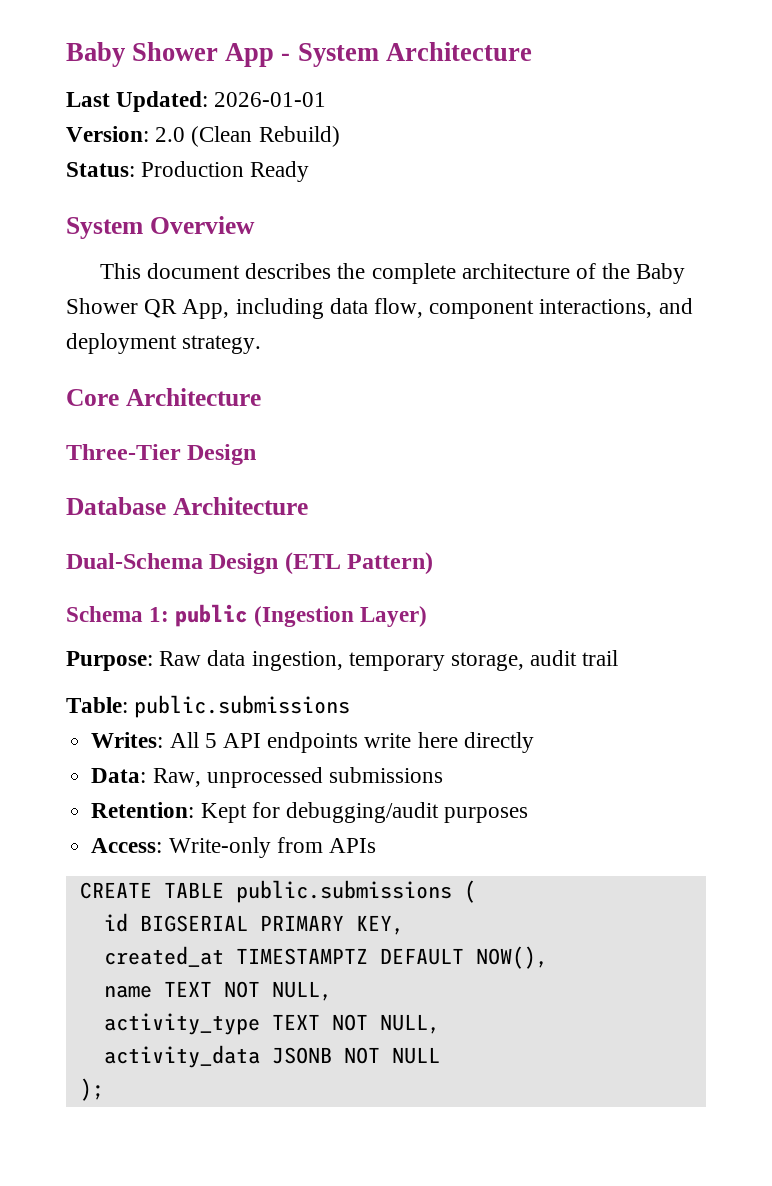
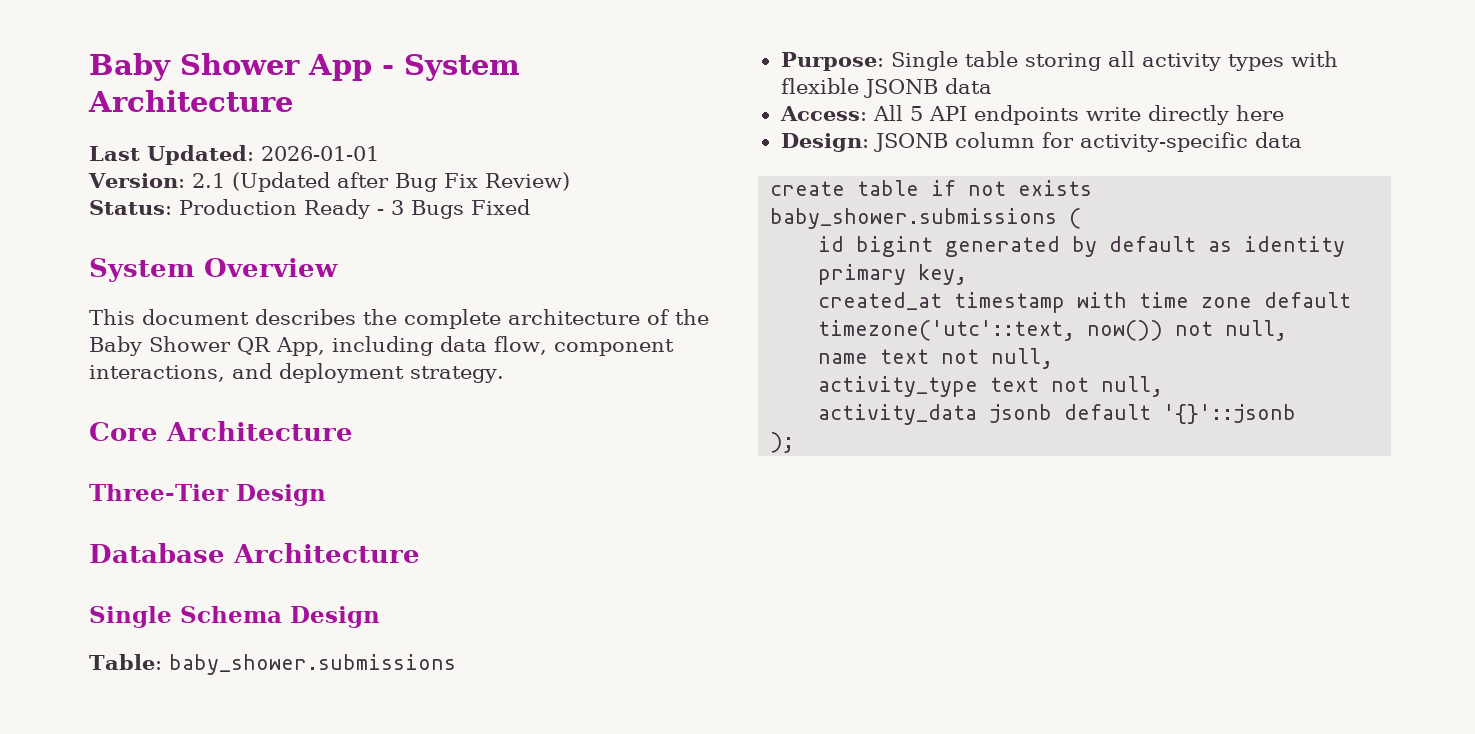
[155,126,340,147] 2.0 (Clean Rebuild) -> [191,172,570,192] 2.1 (Updated after Bug Fix Review)
(310, 171) none -> [377,199,530,219] - 3 Bugs Fixed
[66,552,434,575] [66,604,427,627] [66,650,619,671] [66,695,351,718] [91,732,164,748] Dual-Schema Design (ETL Pattern) // Schema 1: public (Ingestion Layer) // Purpose: Raw data ingestion, temporary storage, audit trail // Table: public.submissions // Writes: -> [89,606,380,628] [89,654,456,675] [780,51,1338,71] [780,78,992,98] [779,106,867,121] Single Schema Design // Table: baby_shower.submissions // Purpose: Single table storing all activity types with flexible JSONB data // Access:
(412, 740) none -> [1147,105,1229,125] directly
[463,732,534,753] [91,767,443,788] [91,802,529,823] [91,837,376,858] [79,880,476,903] [103,913,404,935] [103,946,548,969] [103,981,332,1001] [103,1013,440,1035] [103,1045,440,1068] directly // Data: Raw, unprocessed submissions // Retention: Kept for debugging/audit purposes // Access: Write-only from APIs // CREATE TABLE public.submissions ( // id BIGSERIAL PRIMARY KEY, // created_at TIMESTAMPTZ DEFAULT NOW(), // name TEXT NOT NULL, // activity_type TEXT NOT NULL, // activity_data JSONB NOT NULL -> [780,132,1302,152] [770,180,1093,196] [770,208,1082,229] [818,236,1346,257] [818,264,968,285] [818,292,1352,313] [818,320,1288,341] [818,348,1054,369] [818,376,1164,397] [818,404,1297,425] // Design: JSONB column for activity-specific data // create table if not exists baby_shower.submissions ( // id bigint generated by default as identity primary key, // created_at timestamp with time zone default timezone('utc'::text, now()) not null, // name text not null, // activity_type text not null, // activity_data jsonb default '{}'::jsonb

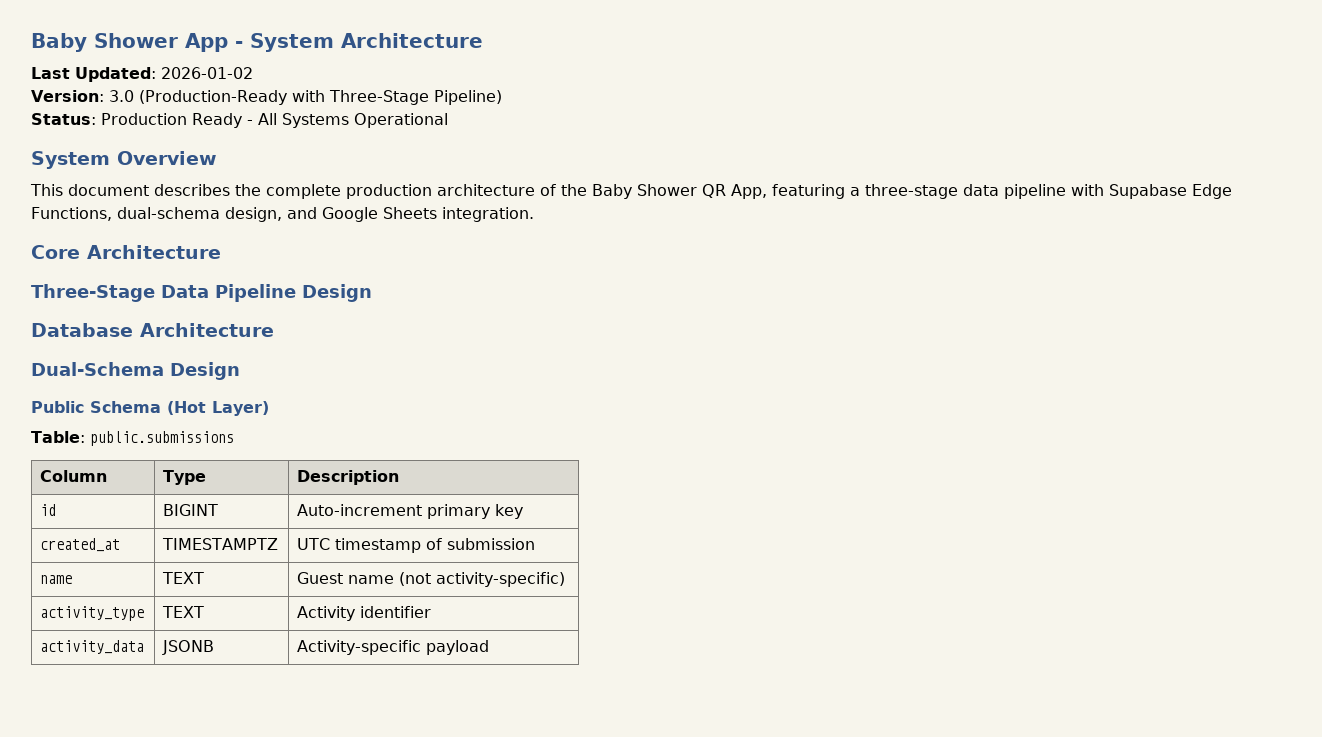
[261,146,379,161] 2026-01-01 -> [161,67,253,79] 2026-01-02
[191,172,570,192] 2.1 (Updated after Bug Fix Review) -> [108,90,502,105] 3.0 (Production-Ready with Three-Stage Pipeline)
[391,199,530,219] 3 Bugs Fixed -> [258,113,448,128] All Systems Operational
(501, 319) none -> [346,184,432,199] production
[332,336,674,356] [89,363,504,383] including data flow, component interactions, and deployment strategy. -> [772,184,1232,199] [31,207,534,222] featuring a three-stage data pipeline with Supabase Edge Functions, dual-schema design, and Google Sheets integration.
[89,484,229,501] Three-Tier -> [31,284,296,302] Three-Stage Data Pipeline
[89,606,380,628] [89,654,456,675] [780,51,1338,71] [780,78,992,98] [779,105,1284,125] [780,132,1302,152] [770,180,1093,196] [770,208,1082,229] [818,236,1346,257] [818,264,968,285] [818,292,1352,313] [818,320,1288,341] [818,348,1054,369] [818,376,1164,397] [818,404,1297,425] [770,432,795,453] Single Schema Design // Table: baby_shower.submissions // Purpose: Single table storing all activity types with flexible JSONB data // Access: All 5 API endpoints write directly here // Design: JSONB column for activity-specific data // create table if not exists baby_shower.submissions ( // id bigint generated by default as identity primary key, // created_at timestamp with time zone default timezone('utc'::text, now()) not null, // name text not null, // activity_type text not null, // activity_data jsonb default '{}'::jsonb // ); -> [31,362,240,380] [31,401,269,416] [31,431,234,446] [40,470,108,482] [163,470,207,485] [297,470,400,485] [40,504,57,516] [163,504,219,516] [297,504,524,519] [40,538,121,552] [162,538,279,550] [297,538,536,553] [40,575,73,584] [162,572,205,584] [297,572,566,587] [40,606,145,621] [162,606,205,618] [297,606,432,621] [40,640,145,654] [162,640,215,655] [297,640,490,655] Dual-Schema Design // Public Schema (Hot Layer) // Table: public.submissions // Column | Type | Description // id | BIGINT | Auto-increment primary key // created_at | TIMESTAMPTZ | UTC timestamp of submission // name | TEXT | Guest name (not activity-specific) // activity_type | TEXT | Activity identifier // activity_data | JSONB | Activity-specific payload

